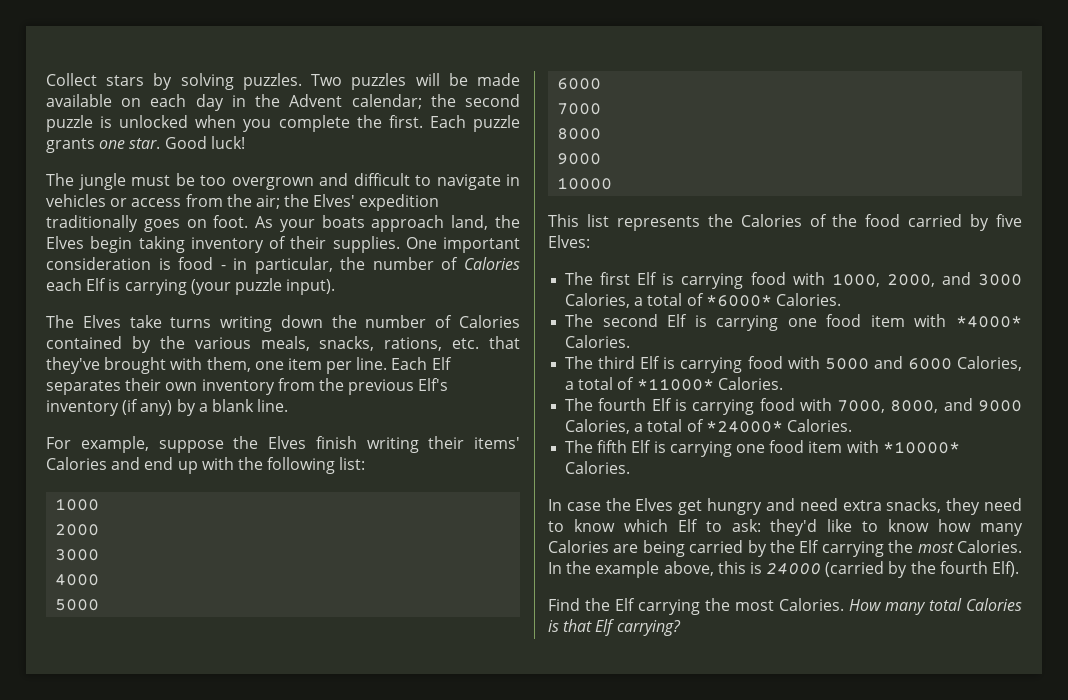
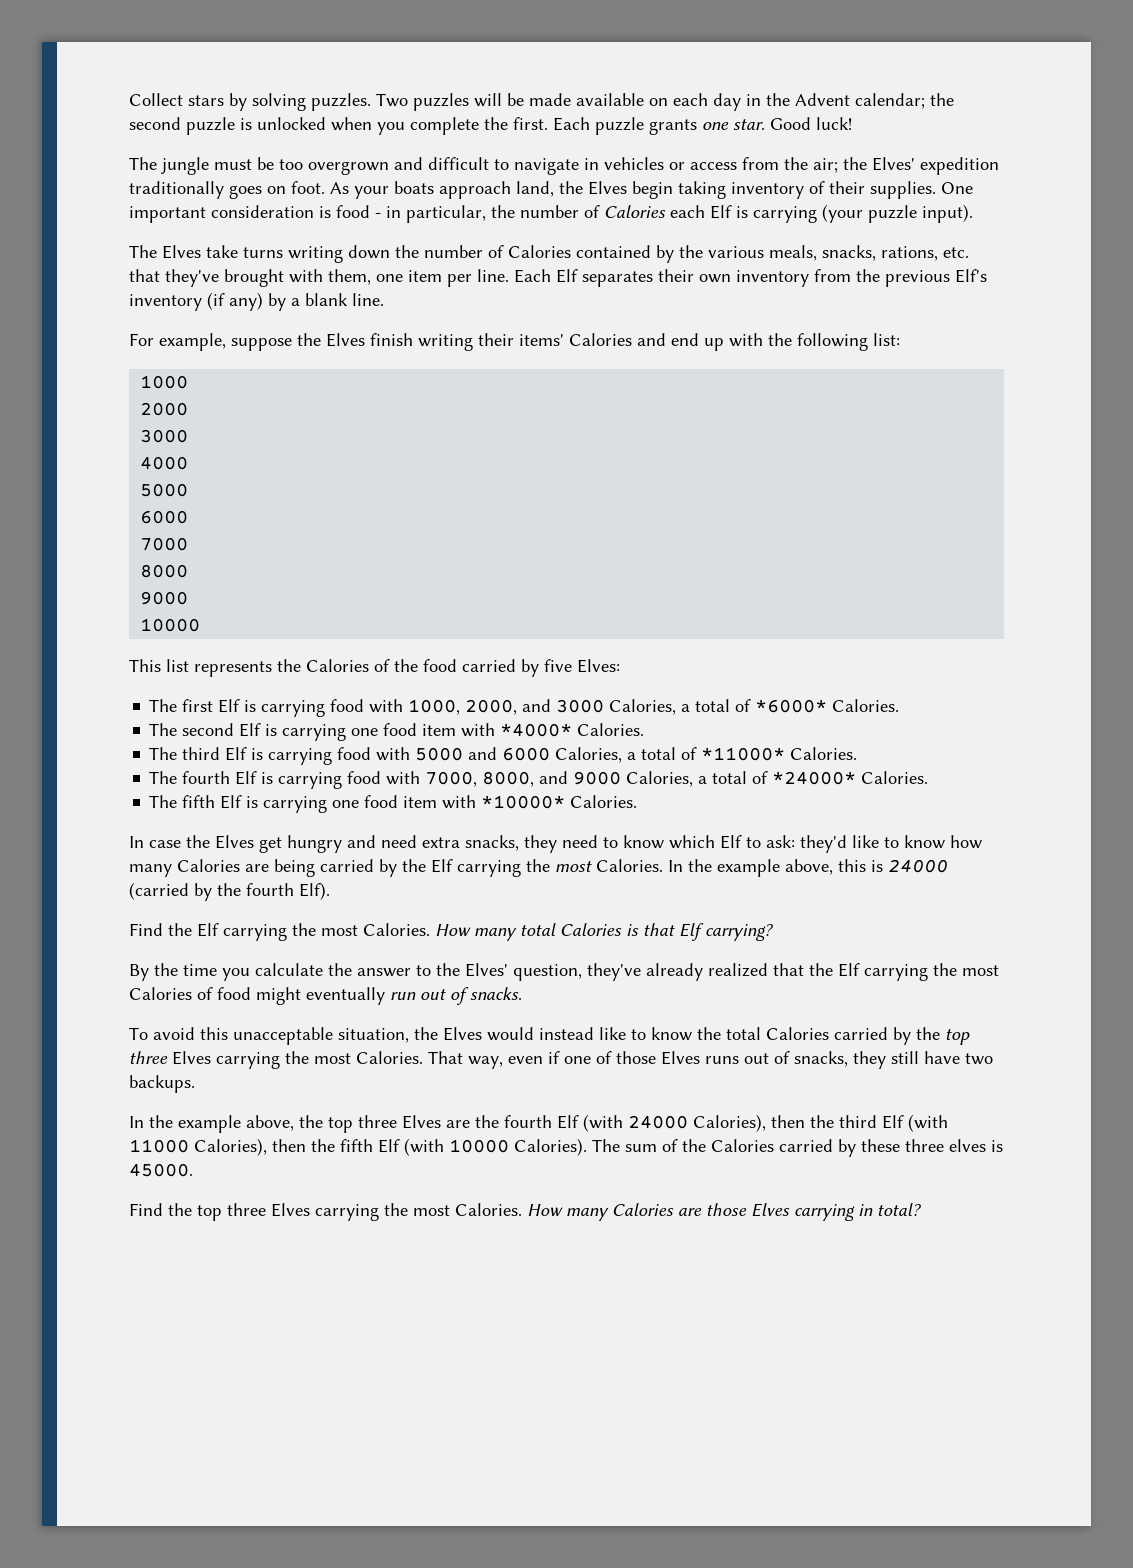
(681, 628) none -> [129,963,999,981] [129,987,522,1005] [129,1027,970,1045] [129,1051,993,1069] [129,1075,195,1093] [129,1114,948,1133] [129,1138,1003,1157] [129,1163,193,1177] [129,1203,922,1221] // By the time you calculate the answer to the Elves' question, they've already realized that the Elf carrying the most Calories of food might eventually run out of snacks. // To avoid this unacceptable situation, the Elves would instead like to know the total Calories carried by the top three Elves carrying the most Calories. That way, even if one of those Elves runs out of snacks, they still have two backups. // In the example above, the top three Elves are the fourth Elf (with 24000 Calories), then the third Elf (with 11000 Calories), then the fifth Elf (with 10000 Calories). The sum of the Calories carried by these three elves is 45000. // Find the top three Elves carrying the most Calories. How many Calories are those Elves carrying in total?

